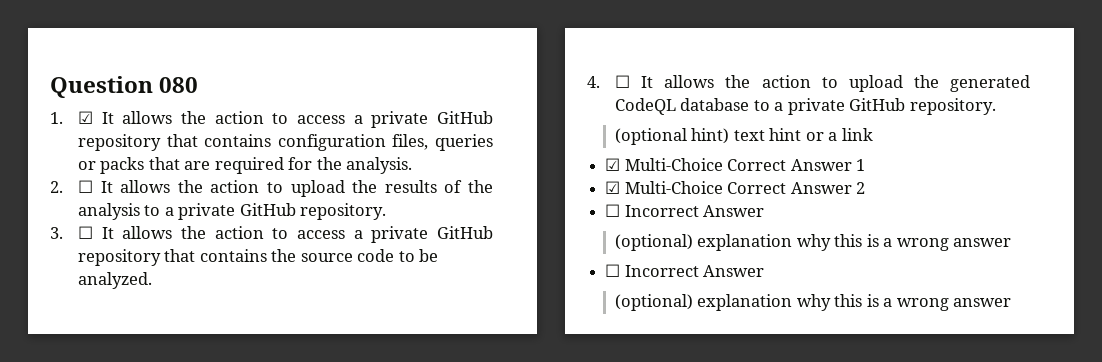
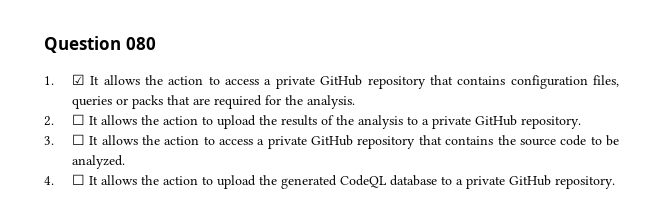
[615,128,873,145] [605,158,865,171] [605,181,865,194] [605,204,765,217] [615,234,1012,251] [605,264,765,277] [615,294,1012,311] // (optional hint) text hint or a link // ☑ Multi-Choice Correct Answer 1 // ☑ Multi-Choice Correct Answer 2 // ☐ Incorrect Answer // (optional) explanation why this is a wrong answer // ☐ Incorrect Answer // (optional) explanation why this is a wrong answer -> (615, 182) none

